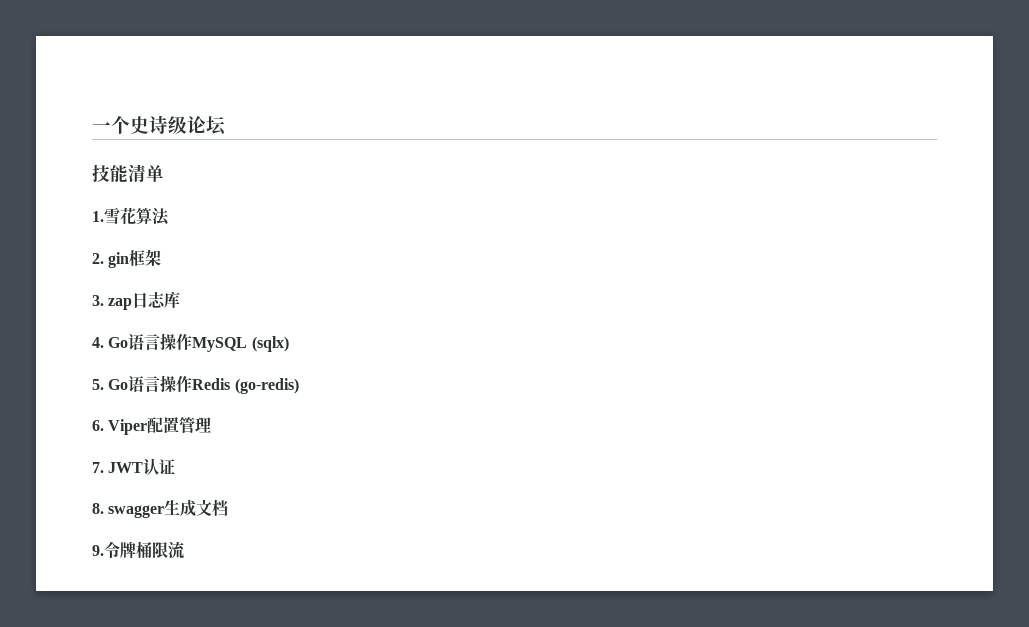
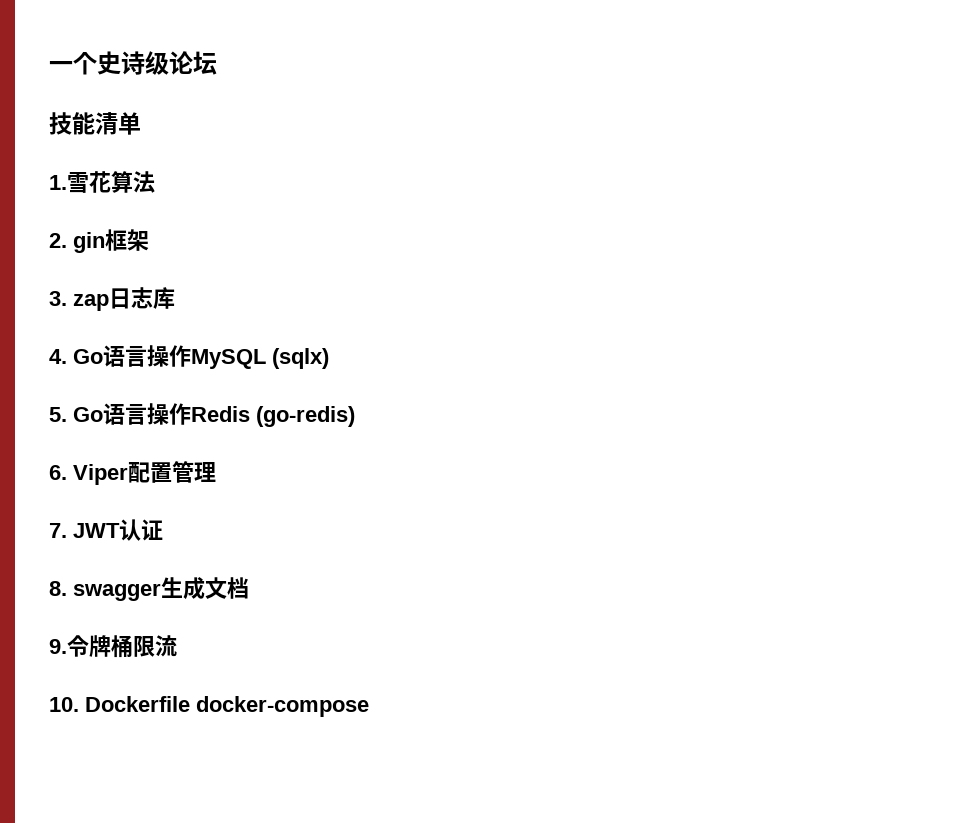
(185, 550) none -> [49,696,369,717] // 10. Dockerfile docker-compose

